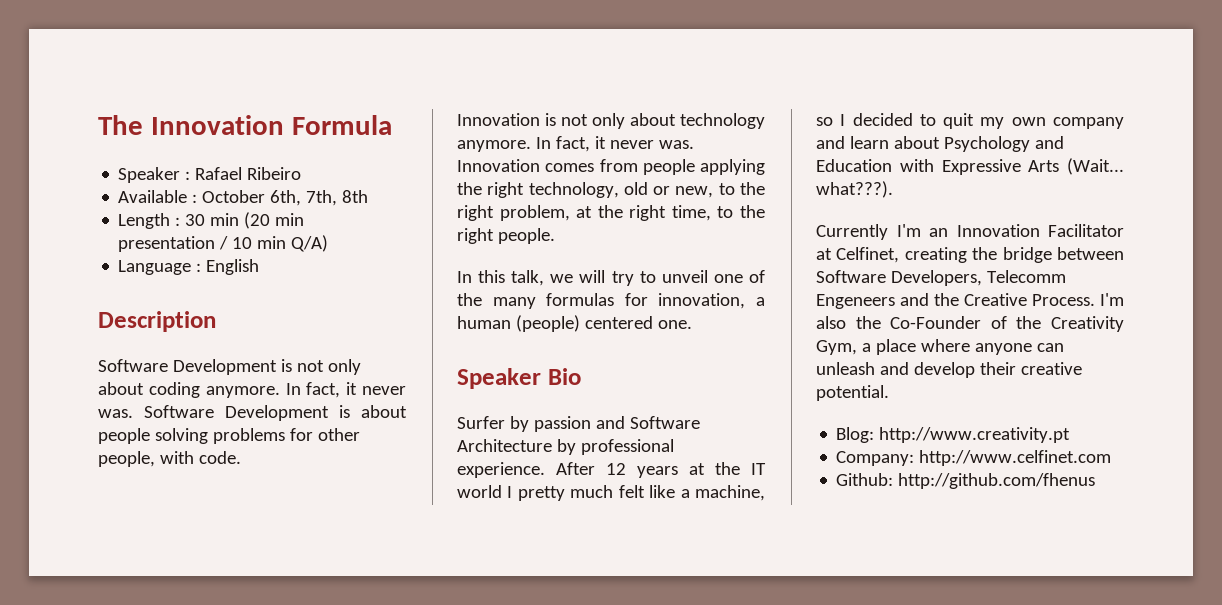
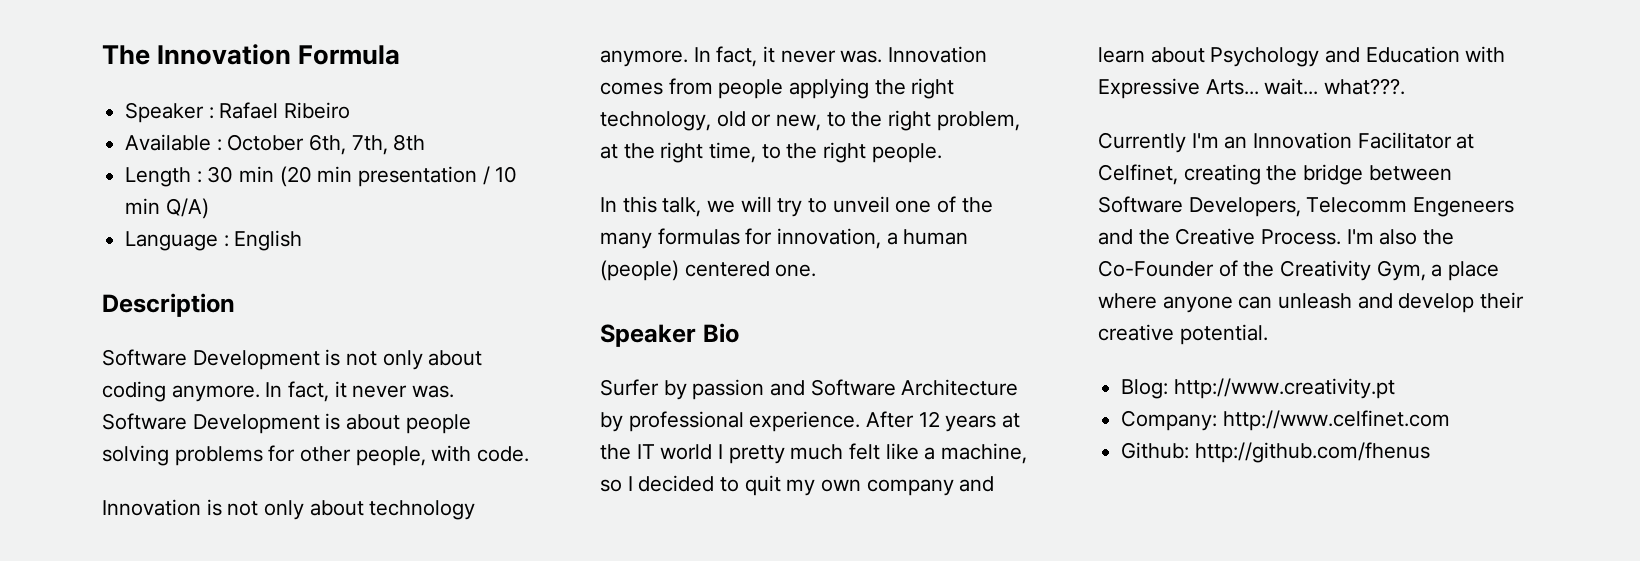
[1028,158,1124,175] [816,181,893,198] Arts (Wait... what???). -> [1205,78,1406,95] Arts... wait... what???.

